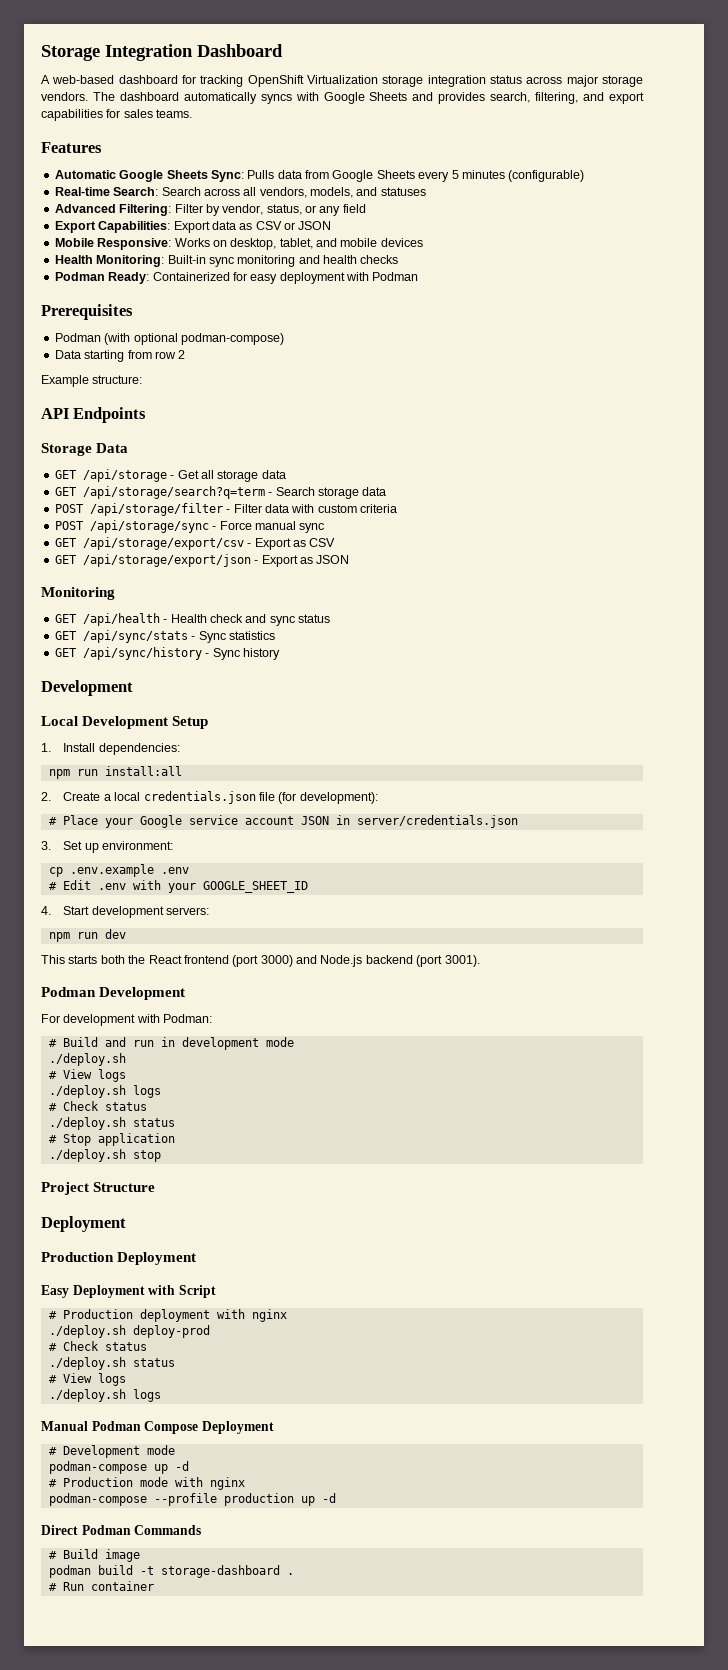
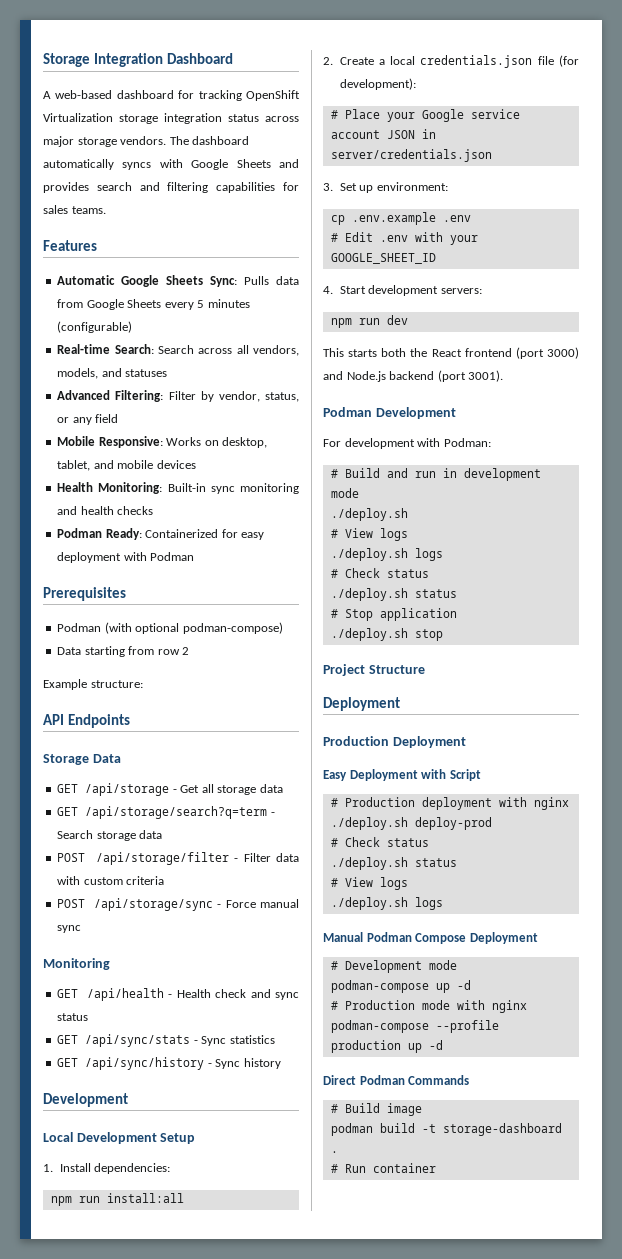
[490,92,644,104] search, filtering, and export -> [96,182,209,193] search and filtering
[54,221,332,233] // Export Capabilities: Export data as CSV or JSON -> (119, 418) none
[54,537,336,550] [54,554,350,567] // GET /api/storage/export/csv - Export as CSV // GET /api/storage/export/json - Export as JSON -> (82, 929) none

